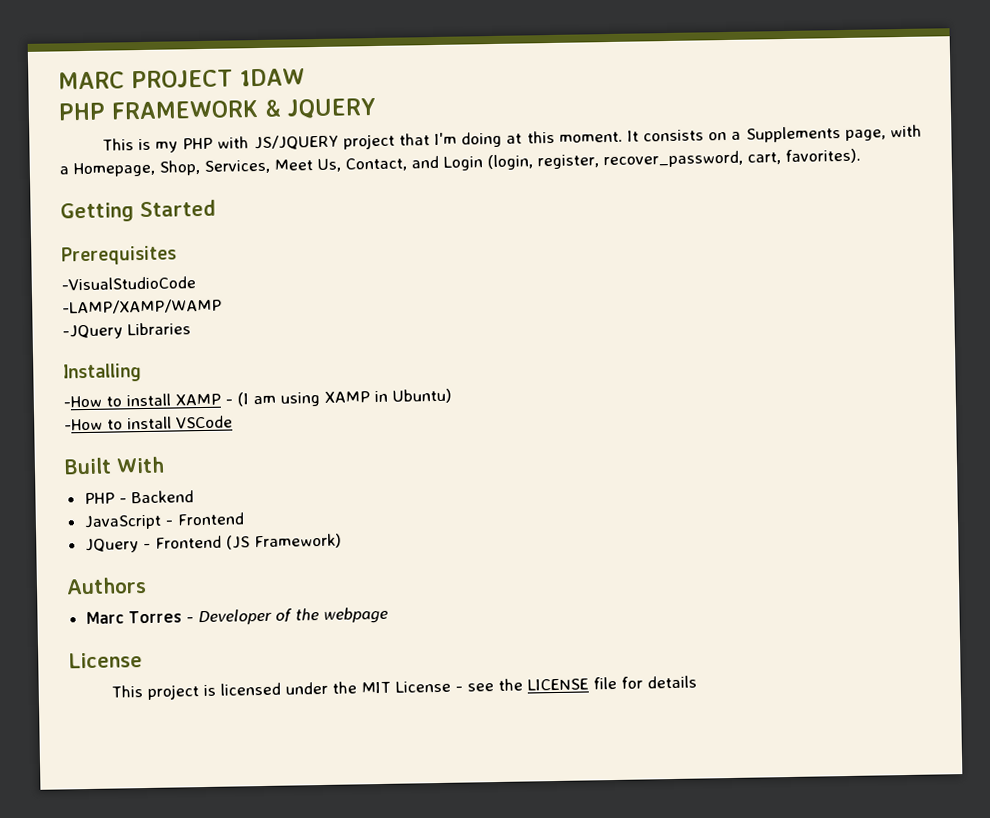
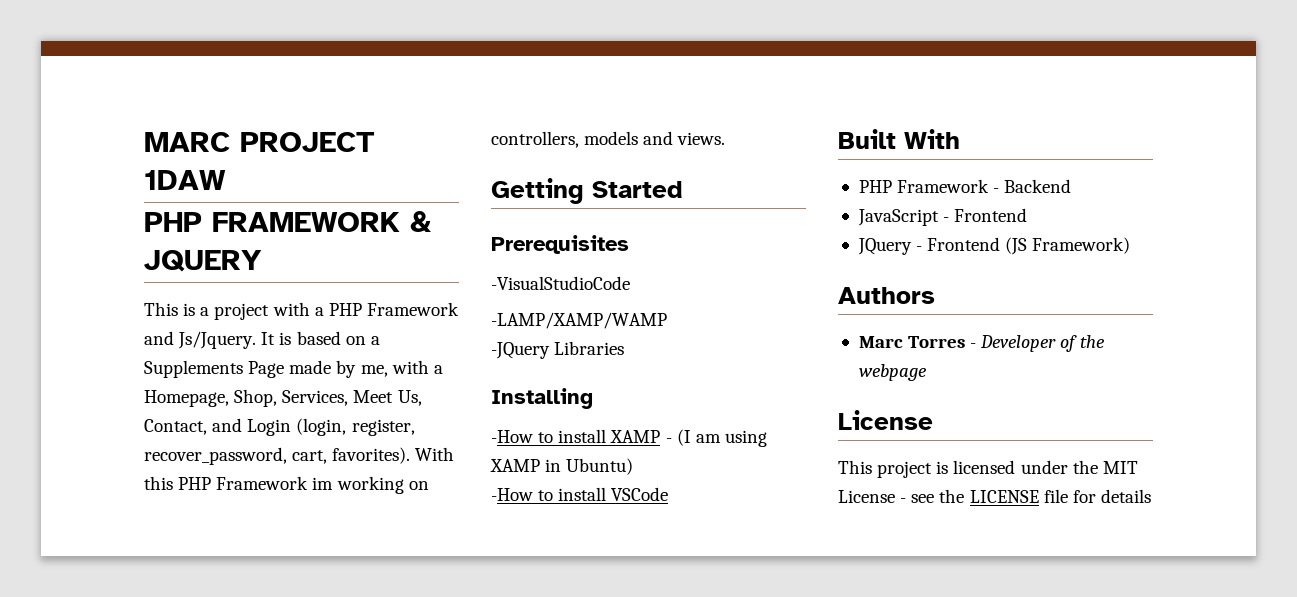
[155,126,886,153] my PHP with JS/JQUERY project that I'm doing at this moment. It consists on a Supplements page, -> [200,302,459,320] [144,331,380,349] [144,360,388,378] a project with a PHP Framework and Js/Jquery. It is based on a Supplements Page made by me,
(861, 156) none -> [415,447,455,461] [144,476,429,494] [491,131,726,148] With this PHP Framework im working on controllers, models and views.
(115, 498) none -> [897,179,990,193] Framework

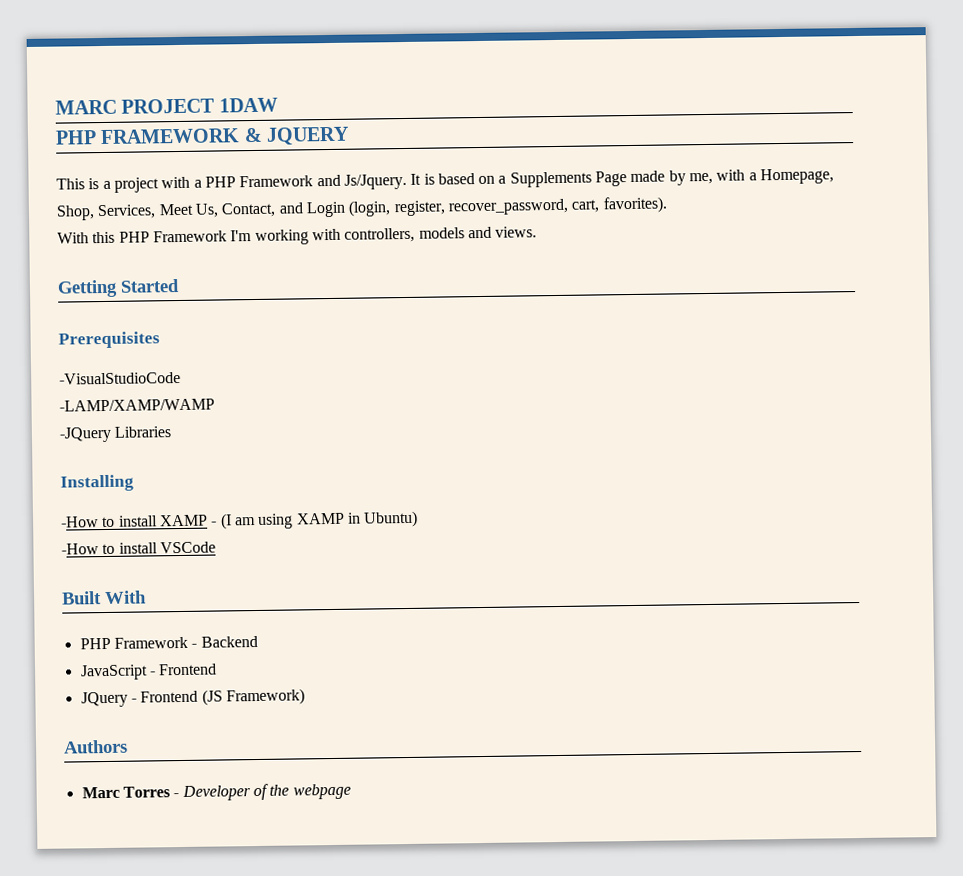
(411, 455) none -> (668, 205) //
[312,476,429,494] im working on -> [230,228,341,245] I'm working with
[838,410,933,430] [838,460,1138,478] [838,489,1151,503] // License // This project is licensed under the MIT License - see the LICENSE file for details -> (351, 791) none

